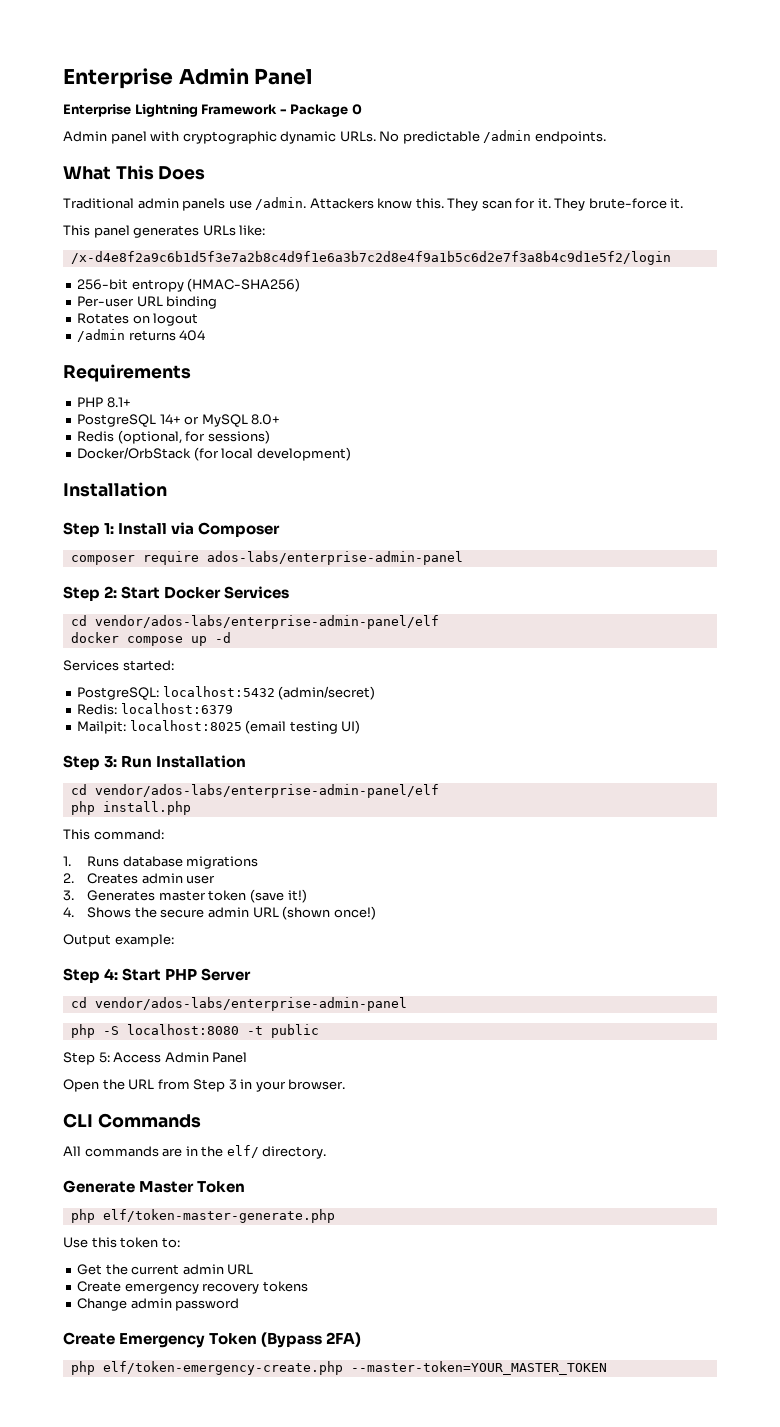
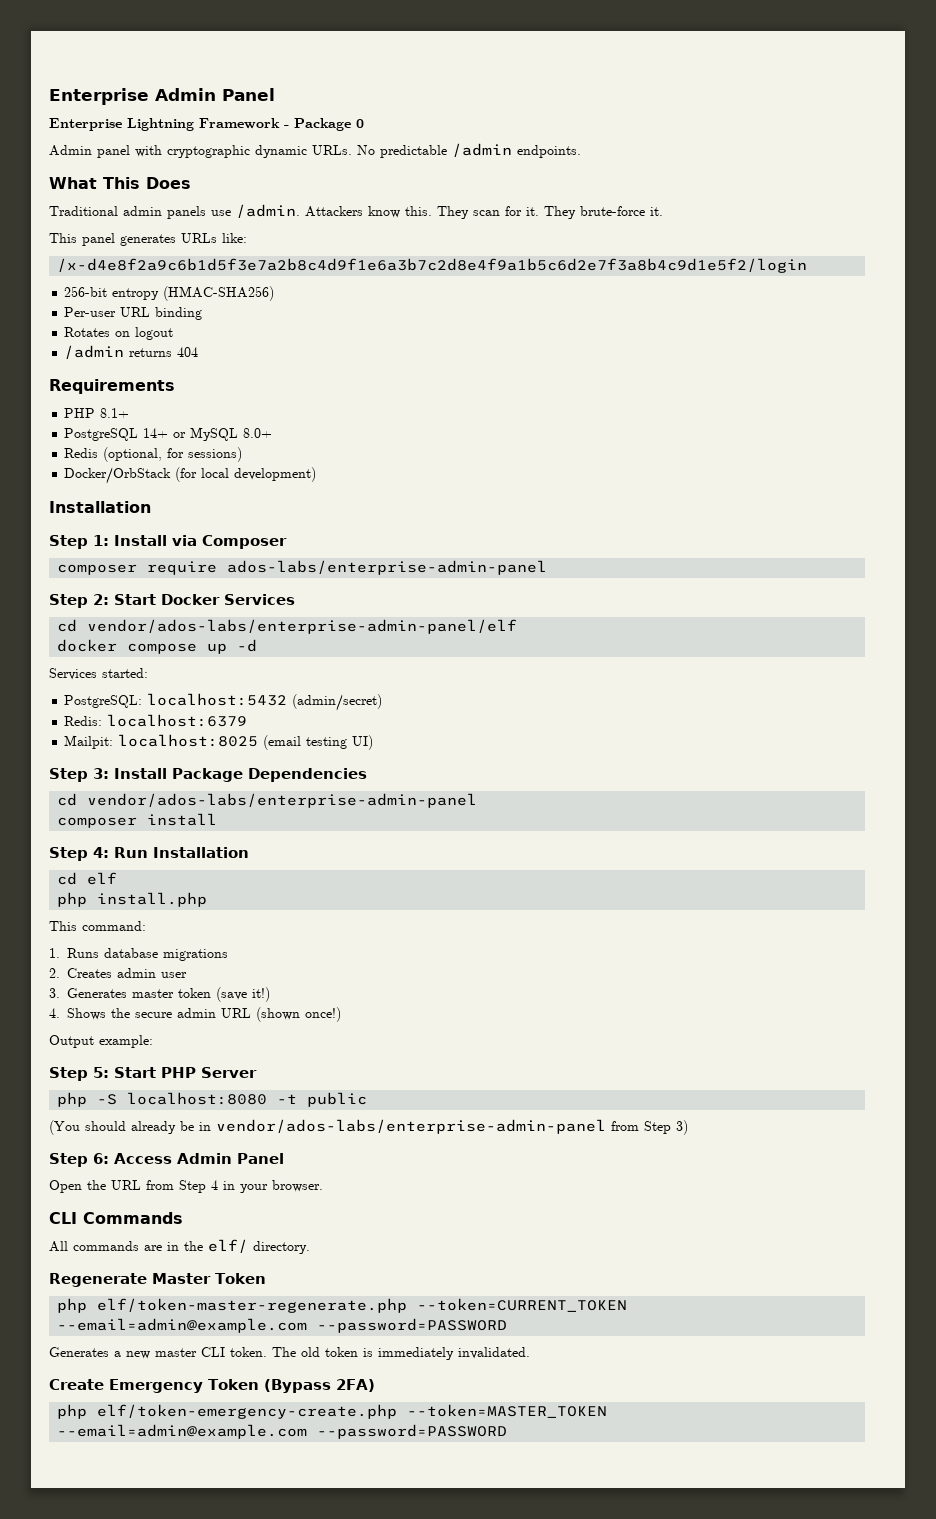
(118, 762) none -> [114,768,367,782] [57,793,478,808] [57,813,218,828] [49,847,109,861] Install Package Dependencies // cd vendor/ados-labs/enterprise-admin-panel // composer install // Step 4:
[94,784,439,798] vendor/ados-labs/enterprise-admin-panel/elf -> [87,872,118,885] elf
[104,968,119,980] 4: -> [93,1067,109,1078] 5:
[70,997,407,1011] // cd vendor/ados-labs/enterprise-admin-panel -> (257, 1072) none
[63,1052,110,1065] Step 5: -> [49,1119,688,1135] [49,1153,109,1167] (You should already be in vendor/ados-labs/enterprise-admin-panel from Step 3) // Step 6:
[228,1079,237,1090] 3 -> [211,1180,218,1190] 4
[63,1180,135,1193] Generate -> [49,1273,147,1287] Regenerate
[102,1209,335,1223] [63,1237,180,1248] [77,1264,254,1275] [77,1281,308,1294] [77,1298,240,1311] elf/token-master-generate.php // Use this token to: // Get the current admin URL // Create emergency recovery tokens // Change admin password -> [97,1298,628,1313] [57,1318,508,1333] [49,1347,530,1360] elf/token-master-regenerate.php --token=CURRENT_TOKEN --email=admin@example.com --password=PASSWORD // Generates a new master CLI token. The old token is immediately invalidated.
[350,1361,607,1375] --master-token=YOUR_MASTER_TOKEN -> [407,1404,608,1418] [57,1424,508,1439] --token=MASTER_TOKEN --email=admin@example.com --password=PASSWORD

